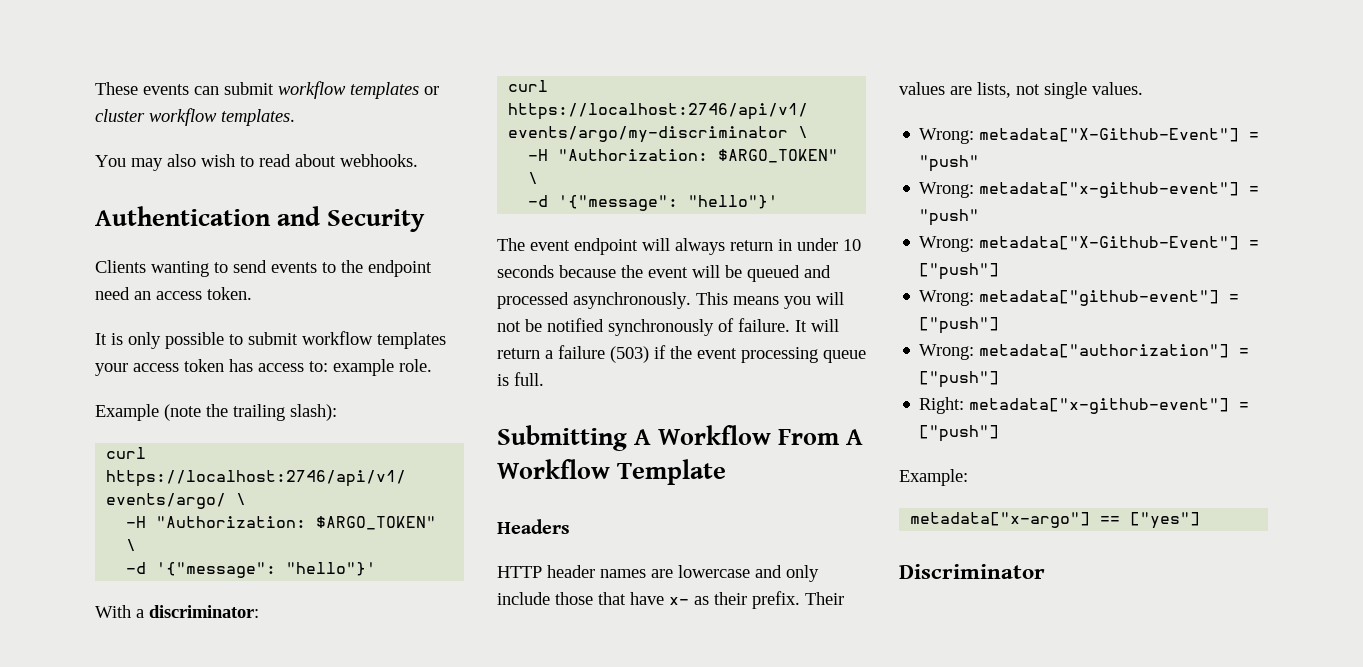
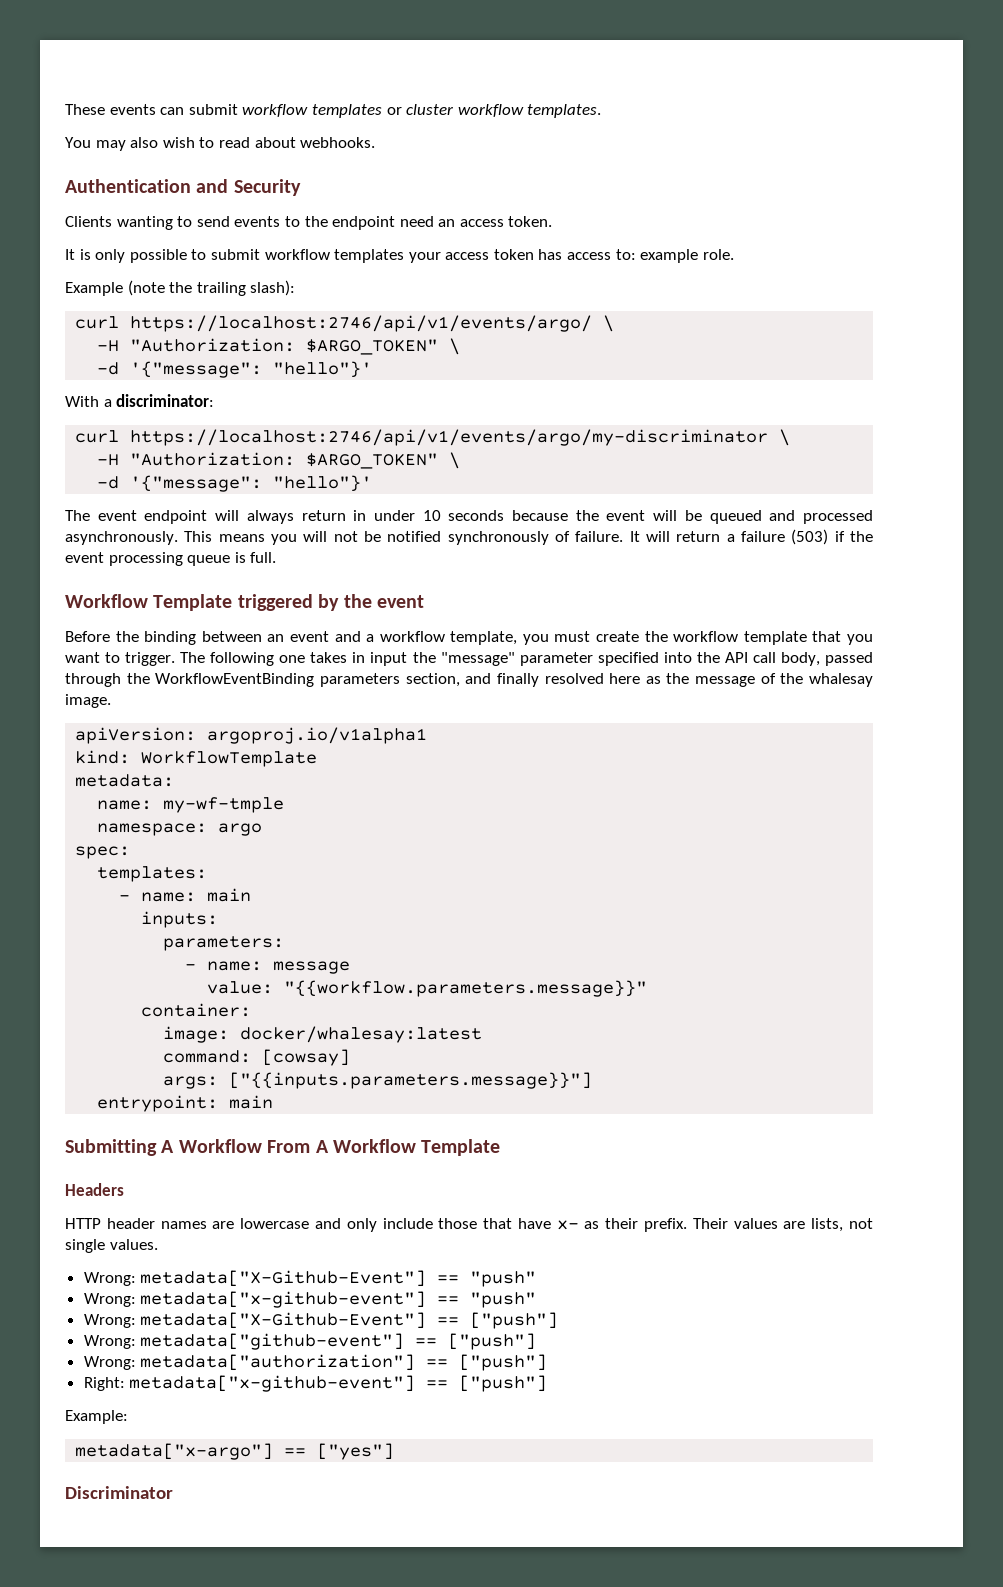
(544, 379) none -> [65,594,424,611] [65,631,873,645] [65,652,873,666] [65,673,873,687] [65,694,111,708] [75,727,428,744] [75,750,318,767] [75,774,175,787] [97,797,285,813] [97,823,263,836] [75,846,131,859] [97,866,208,882] [119,888,252,902] [141,911,219,928] [163,936,285,951] [185,961,351,974] [207,980,648,997] [141,1003,252,1017] [163,1026,483,1043] [163,1049,351,1066] [163,1072,593,1089] [97,1095,274,1112] // Workflow Template triggered by the event // Before the binding between an event and a workflow template, you must create the workflow template that you want to trigger. The following one takes in input the "message" parameter specified into the API call body, passed through the WorkflowEventBinding parameters section, and finally resolved here as the message of the whalesay image. // apiVersion: argoproj.io/v1alpha1 // kind: WorkflowTemplate // metadata: // name: my-wf-tmple // namespace: argo // spec: // templates: // - name: main // inputs: // parameters: // - name: message // value: "{{workflow.parameters.message}}" // container: // image: docker/whalesay:latest // command: [cowsay] // args: ["{{inputs.parameters.message}}"] // entrypoint: main
[1249,132,1260,140] = -> [437,1275,460,1283] ==
[1249,186,1260,194] = -> [437,1296,460,1304] ==
[1249,240,1260,248] = -> [437,1317,460,1325] ==
[1229,294,1240,302] = -> [415,1338,438,1346] ==
[1239,348,1250,356] = -> [426,1359,449,1367] ==
[1239,402,1250,410] = -> [426,1380,449,1388] ==

